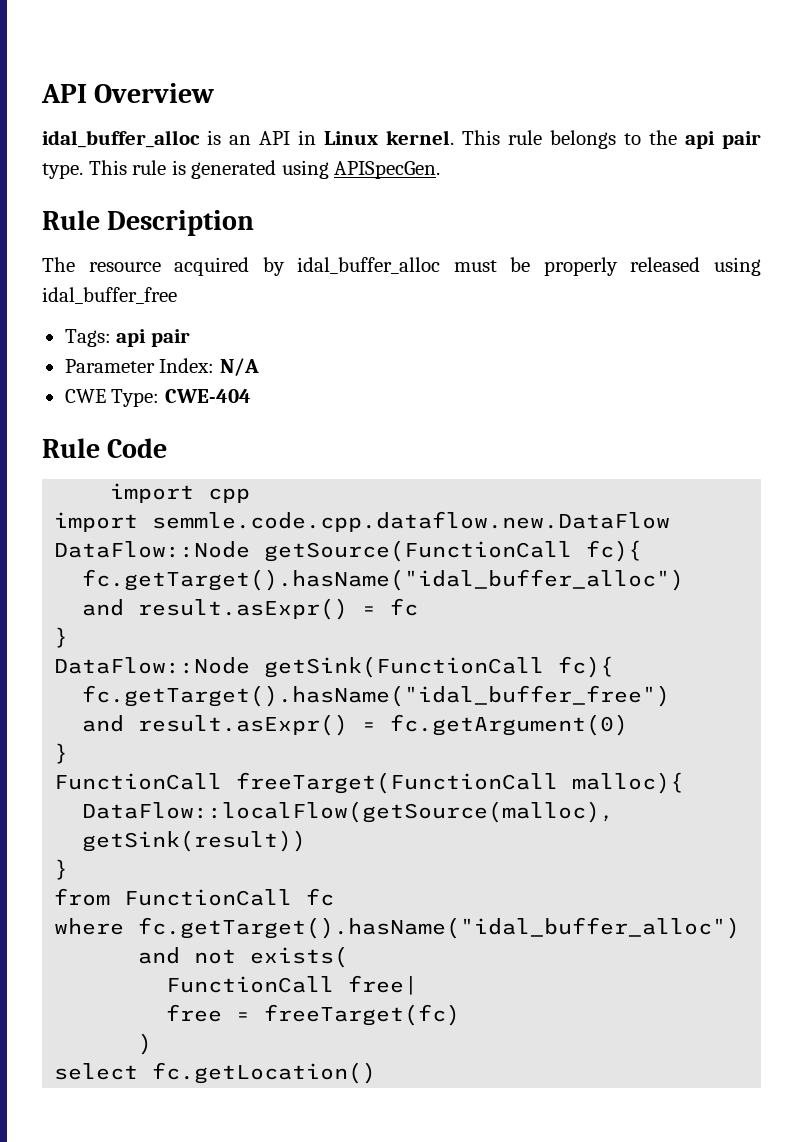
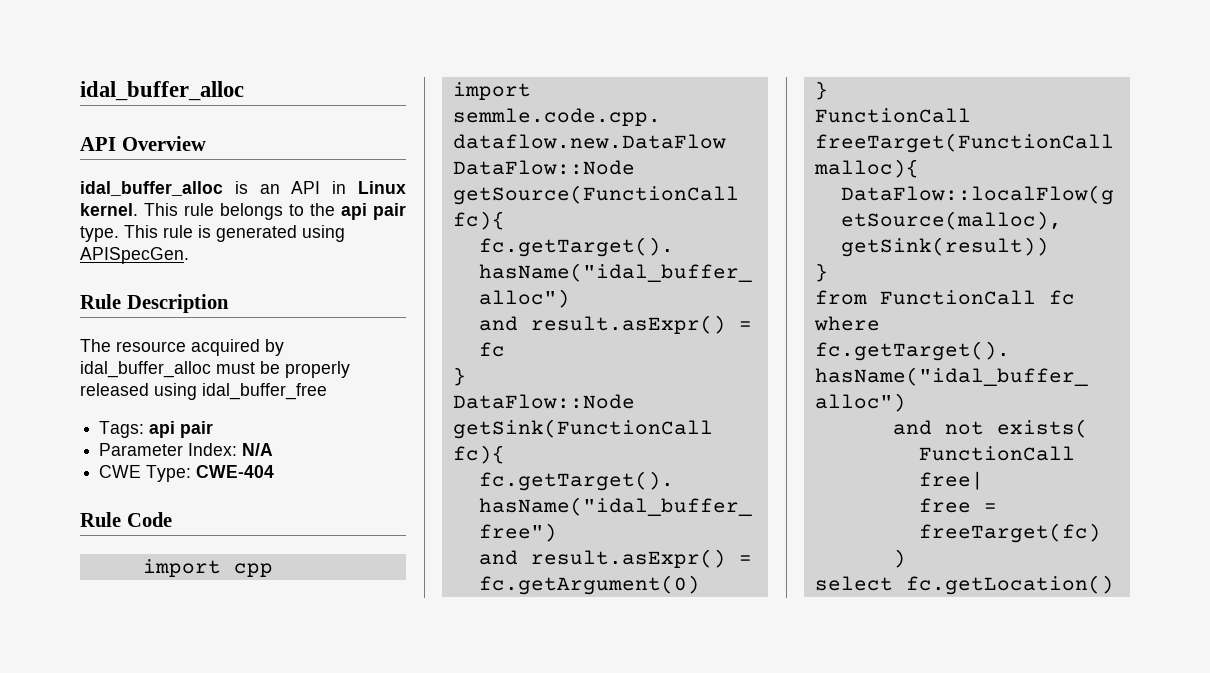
(41, 93) none -> [80,81,244,101] idal_buffer_alloc //

